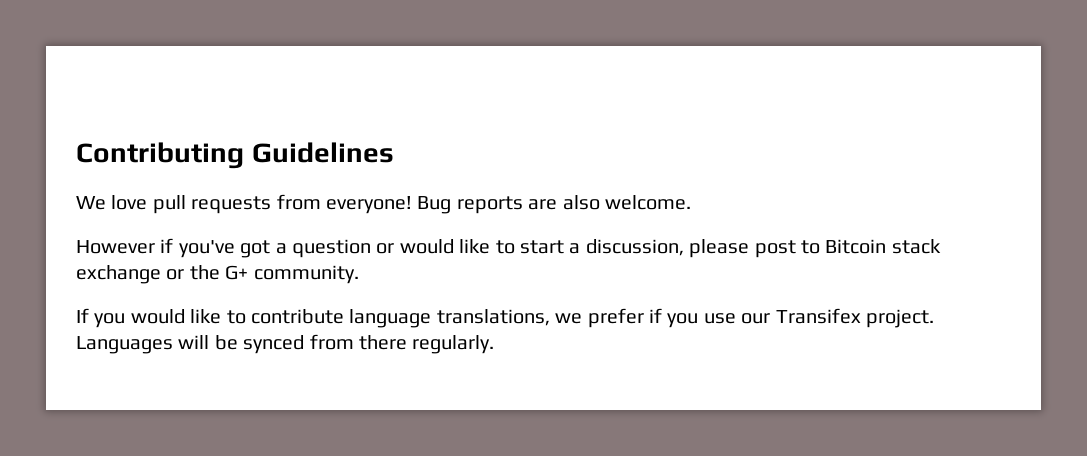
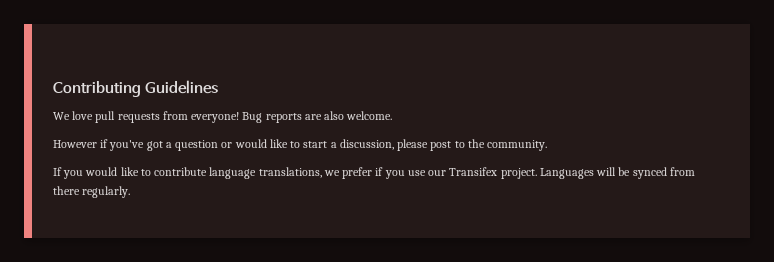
[825,239,941,254] [76,265,249,284] Bitcoin stack exchange or the G+ -> [467,139,485,148] the

